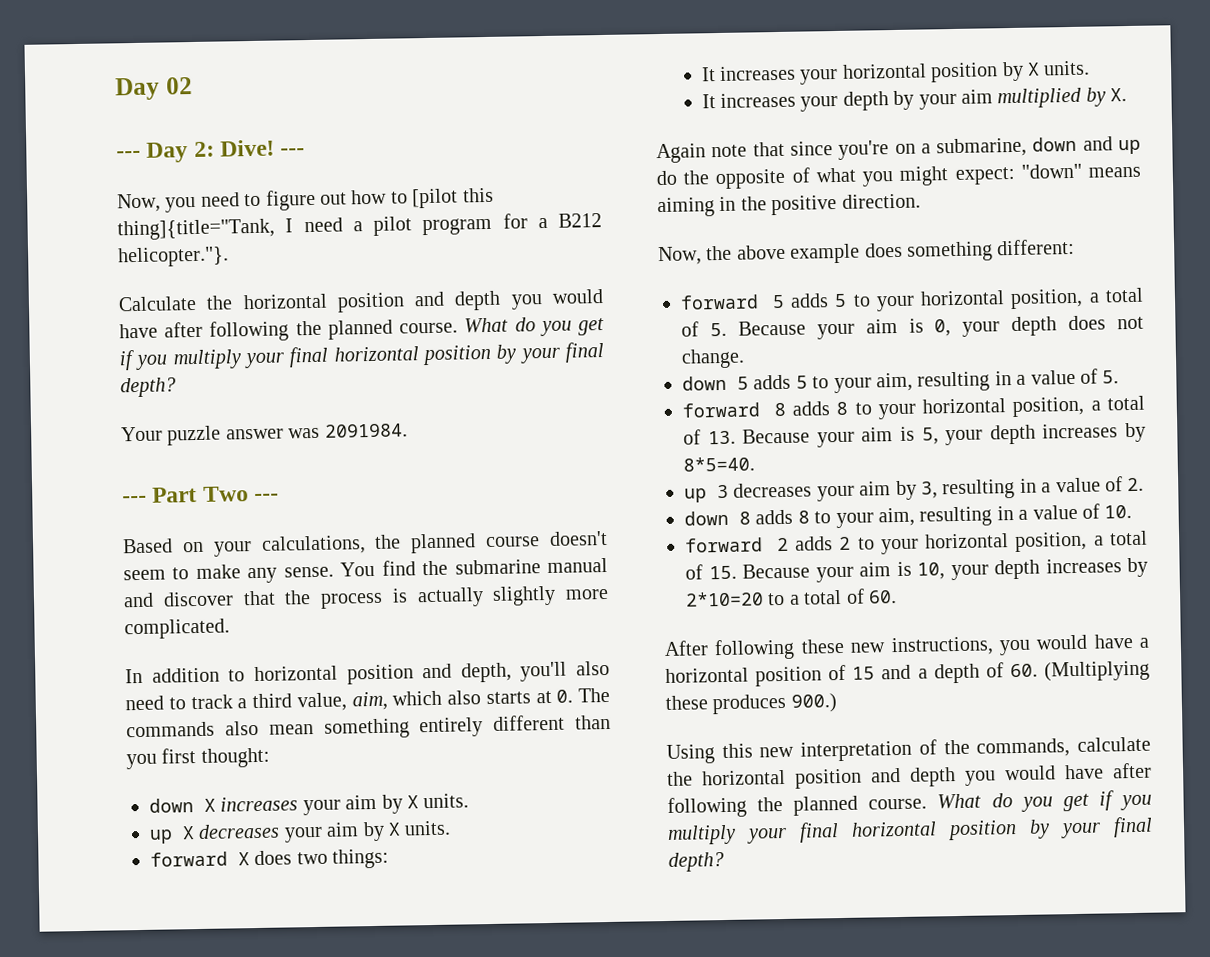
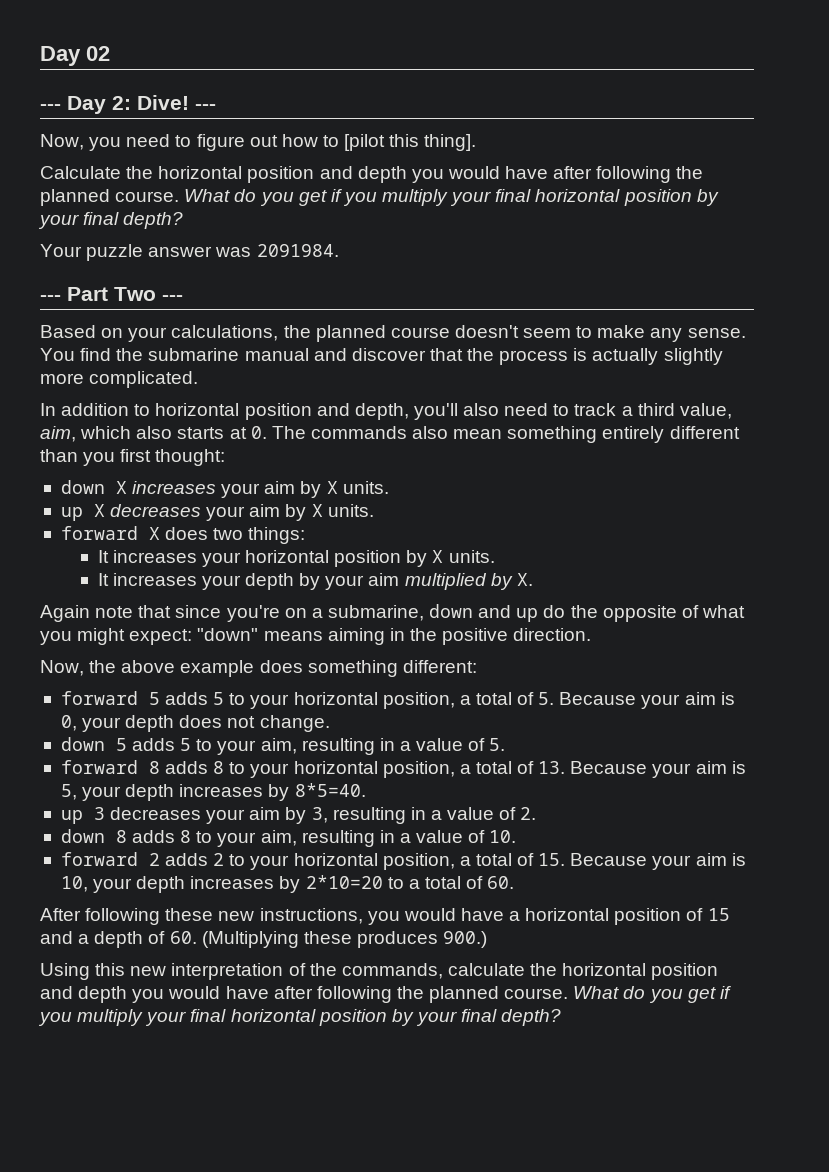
[117,213,602,241] [117,246,229,268] thing]{title="Tank, I need a pilot program for a B212 helicopter."}. -> [424,134,477,151] thing].

